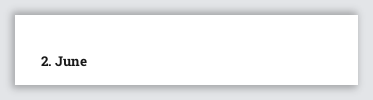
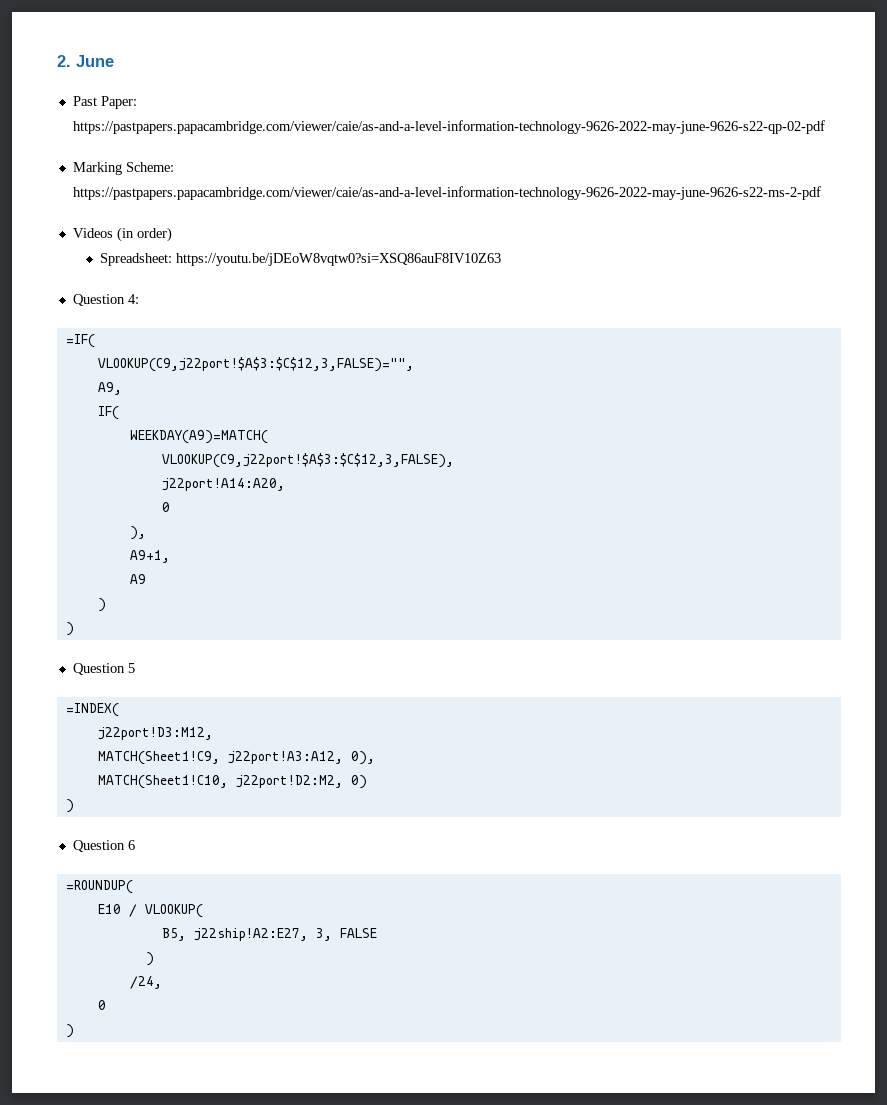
(87, 61) none -> [72,96,137,109] [72,120,825,134] [72,162,174,175] [72,186,821,200] [72,227,172,242] [100,253,502,266] [72,294,139,306] [65,334,95,348] [97,357,414,372] [97,382,122,395] [97,406,119,420] [129,430,268,444] [161,453,454,468] [161,478,285,491] [161,502,170,512] [129,526,146,540] [129,550,170,563] [129,574,146,584] [97,598,106,612] [65,622,74,636] [72,663,135,675] [65,703,119,717] [97,727,213,740] [97,751,375,765] [97,775,367,789] [65,799,74,813] [72,840,135,852] [65,880,133,894] [97,904,203,918] [161,928,377,941] [145,952,154,966] [129,976,162,989] [97,1000,106,1010] [65,1024,74,1038] // Past Paper: https://pastpapers.papacambridge.com/viewer/caie/as-and-a-level-information-technology-9626-2022-may-june-9626-s22-qp-02-pdf // Marking Scheme: https://pastpapers.papacambridge.com/viewer/caie/as-and-a-level-information-technology-9626-2022-may-june-9626-s22-ms-2-pdf // Videos (in order) // Spreadsheet: https://youtu.be/jDEoW8vqtw0?si=XSQ86auF8IV10Z63 // Question 4: // =IF( // VLOOKUP(C9,j22port!$A$3:$C$12,3,FALSE)="", // A9, // IF( // WEEKDAY(A9)=MATCH( // VLOOKUP(C9,j22port!$A$3:$C$12,3,FALSE), // j22port!A14:A20, // 0 // ), // A9+1, // A9 // ) // ) // Question 5 // =INDEX( // j22port!D3:M12, // MATCH(Sheet1!C9, j22port!A3:A12, 0), // MATCH(Sheet1!C10, j22port!D2:M2, 0) // ) // Question 6 // =ROUNDUP( // E10 / VLOOKUP( // B5, j22ship!A2:E27, 3, FALSE // ) // /24, // 0 // )

